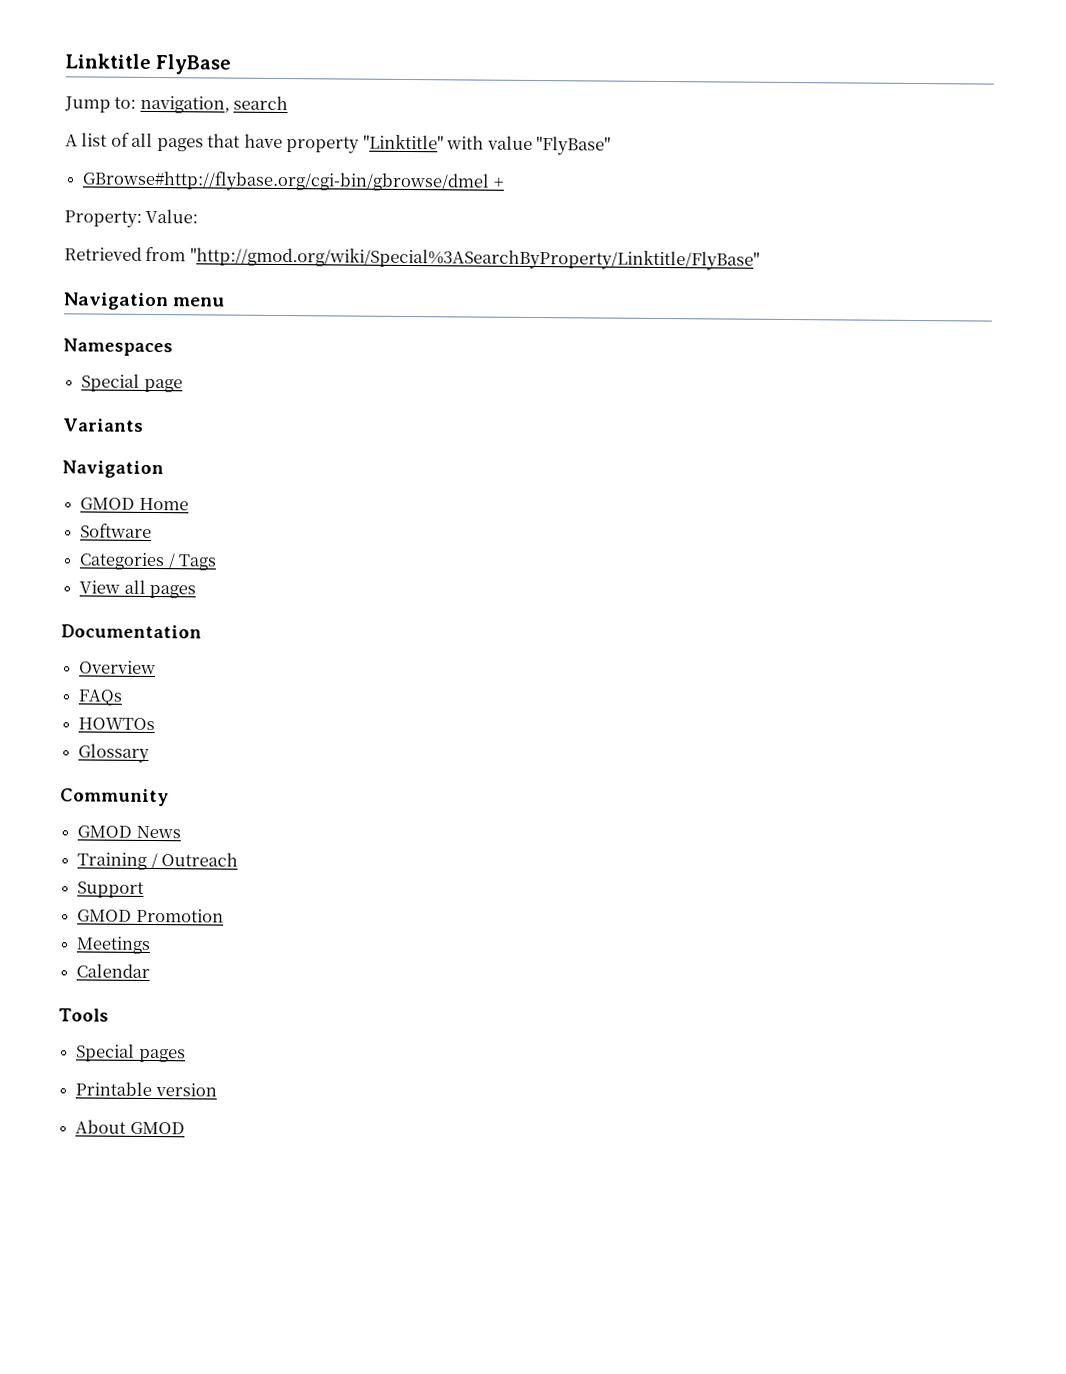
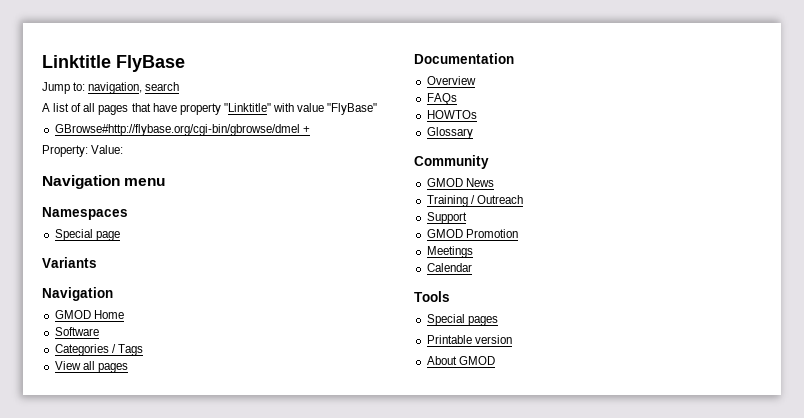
[64,246,760,271] // Retrieved from "http://gmod.org/wiki/Special%3ASearchByProperty/Linktitle/FlyBase" -> (124, 149) none

